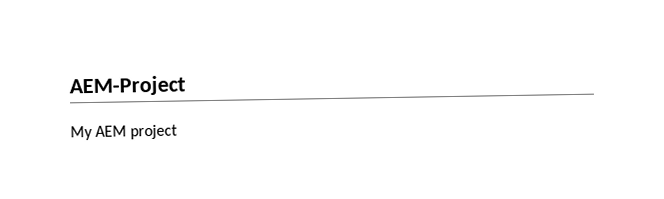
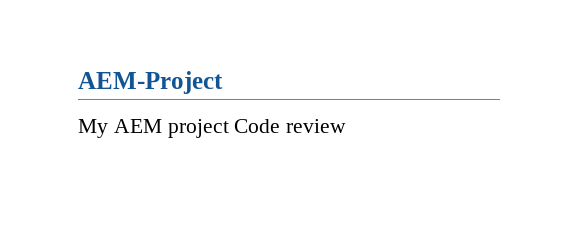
(179, 132) none -> [234,119,347,133] Code review

